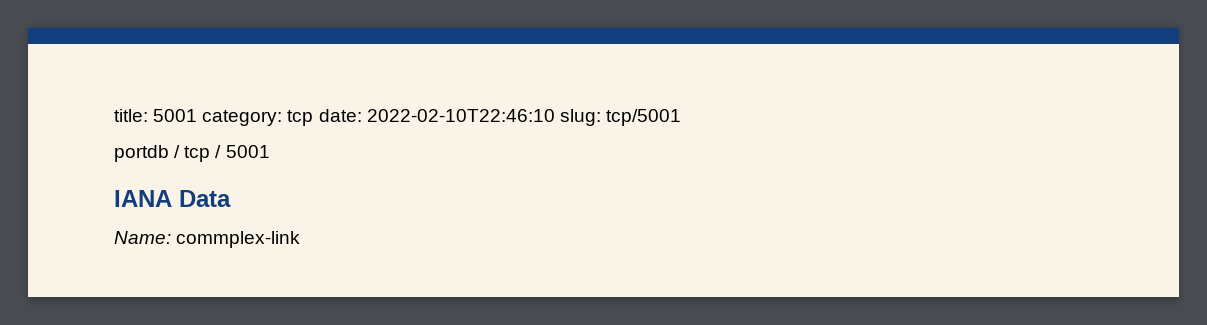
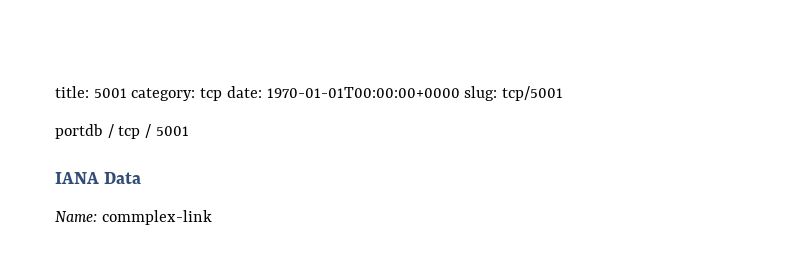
[366,109,555,122] 2022-02-10T22:46:10 -> [266,87,460,98] 1970-01-01T00:00:00+0000

